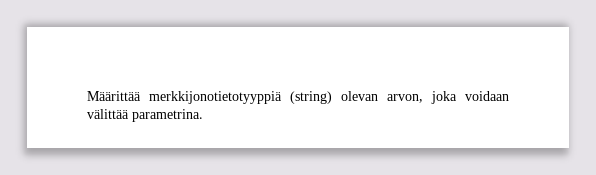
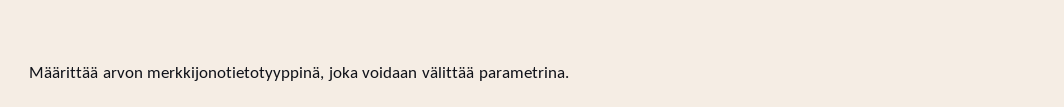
[149,91,423,104] merkkijonotietotyyppiä (string) olevan arvon, -> [102,67,325,81] arvon merkkijonotietotyyppinä,

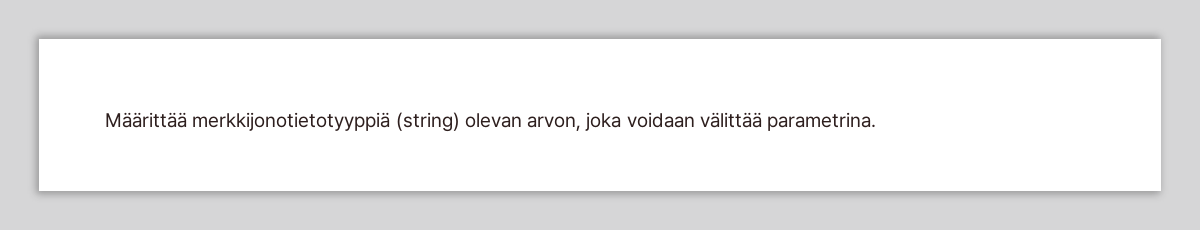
[102,67,325,81] arvon merkkijonotietotyyppinä, -> [192,112,582,132] merkkijonotietotyyppiä (string) olevan arvon,

